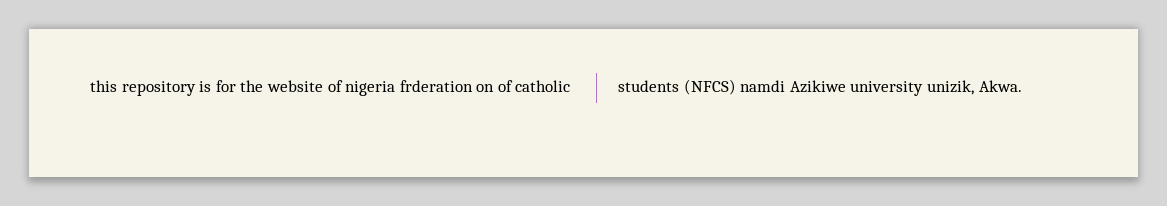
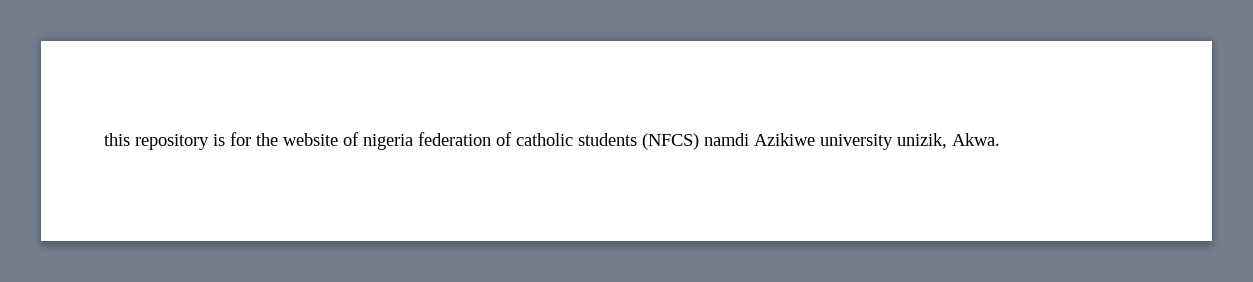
[399,80,495,92] frderation on -> [418,132,491,146] federation

